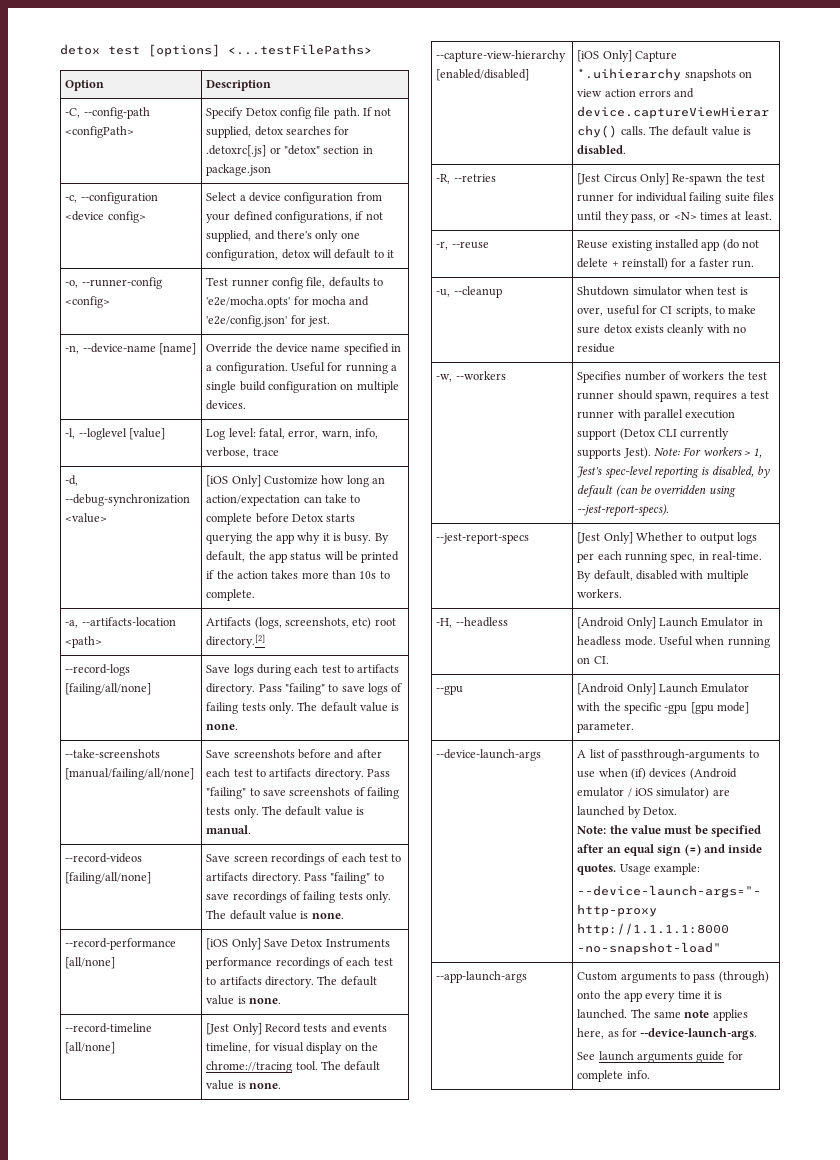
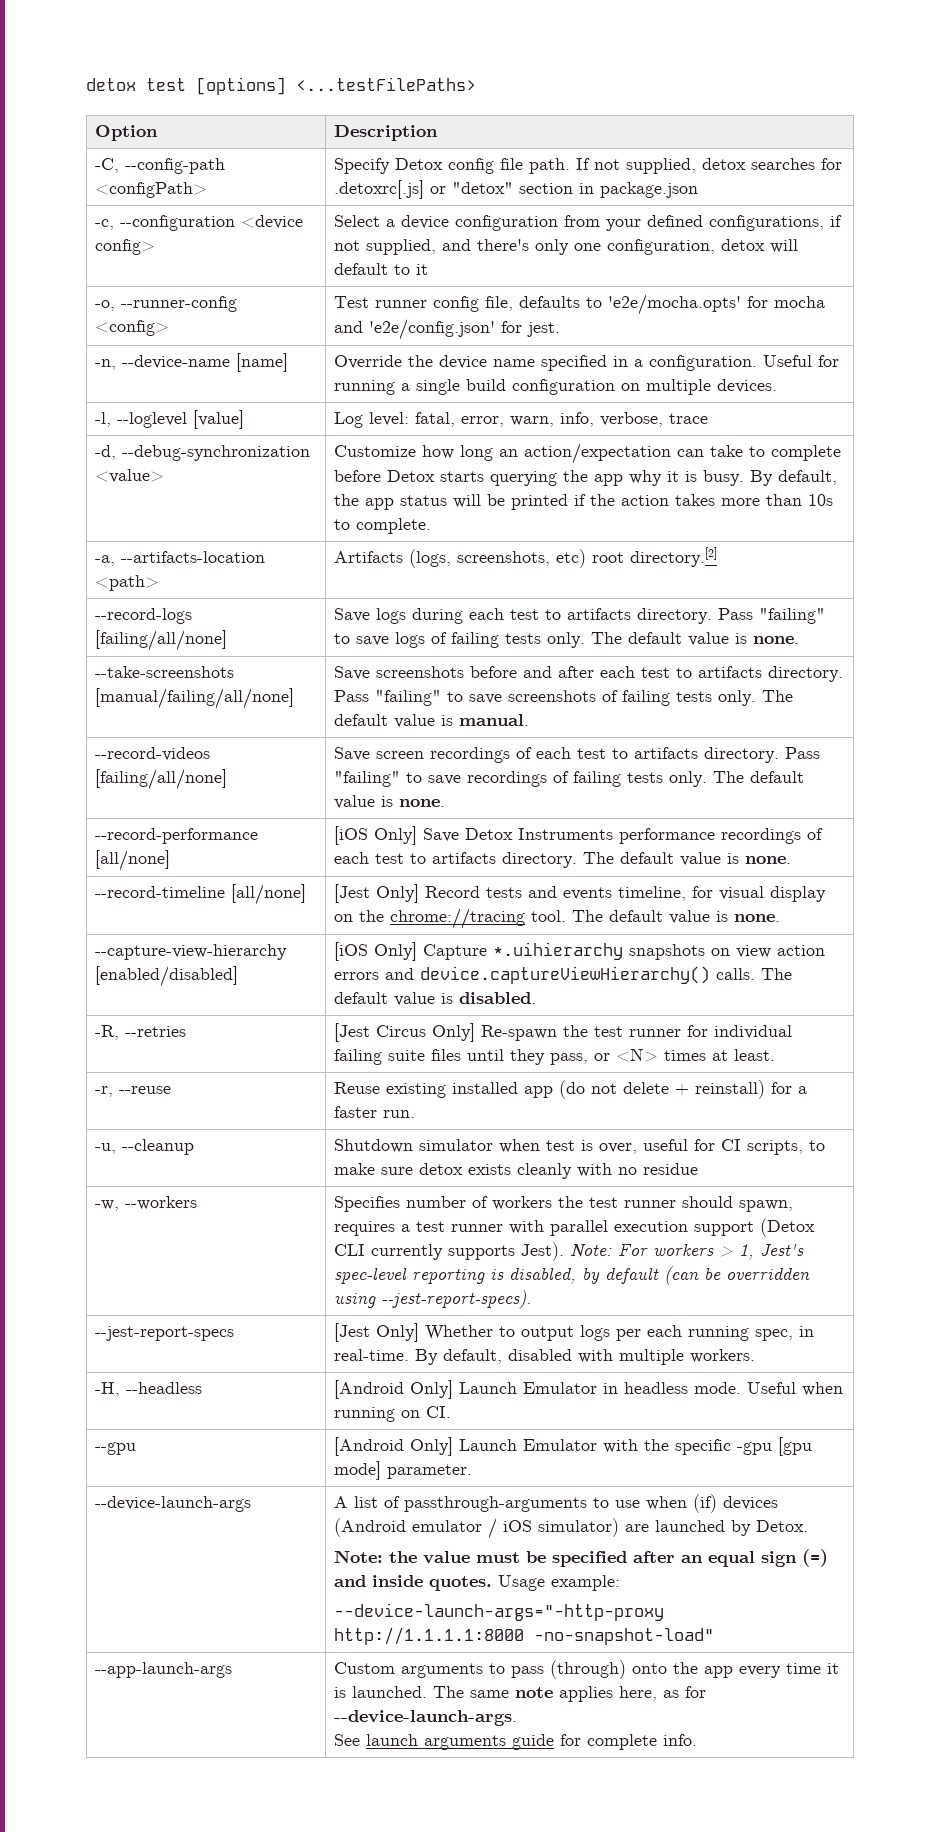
[206,475,261,487] [iOS Only] -> (165, 476) none

